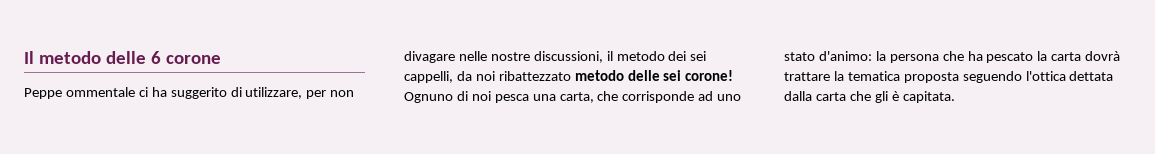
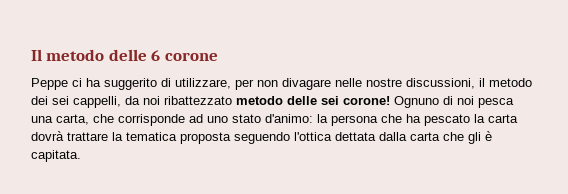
[65,87,135,97] ommentale -> (68, 84) none

